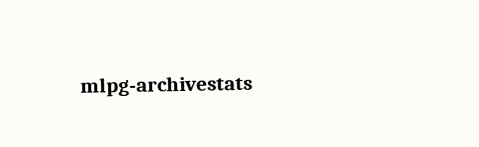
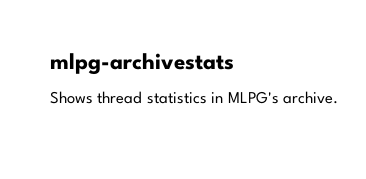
(253, 85) none -> [50,91,339,104] // Shows thread statistics in MLPG's archive.

